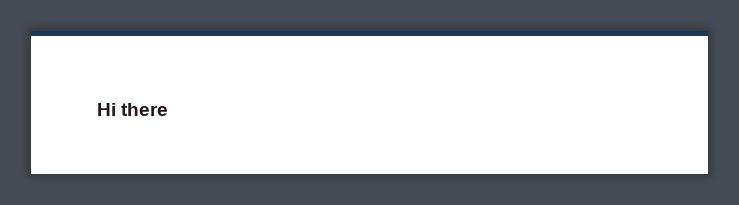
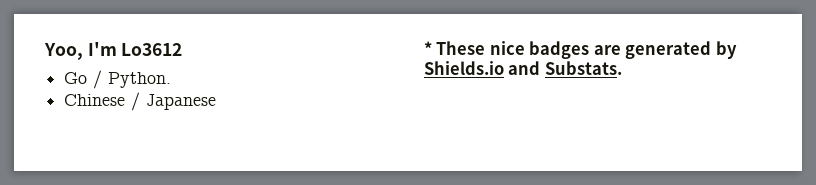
[97,103,169,116] Hi there -> [44,42,183,60] [64,70,172,89] [64,92,217,111] [424,41,737,59] [424,61,622,75] Yoo, I'm Lo3612 // Go / Python. // Chinese / Japanese // * These nice badges are generated by Shields.io and Substats.

